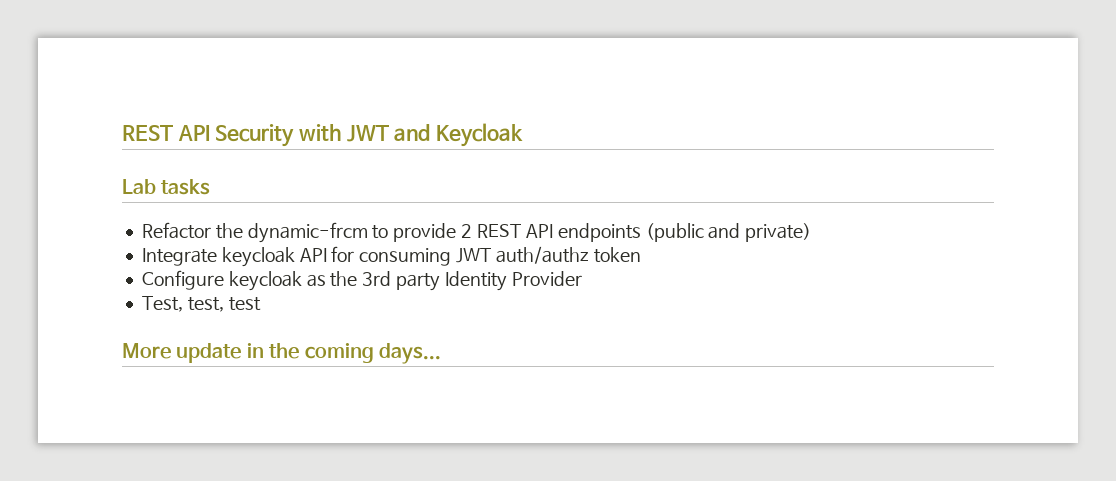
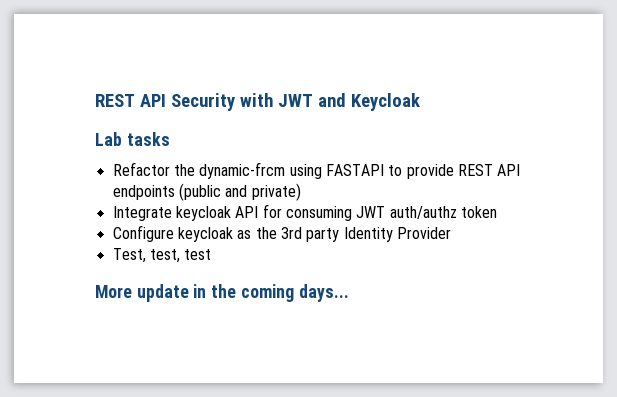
(368, 232) none -> [289,164,384,179] using FASTAPI
[461,224,473,238] 2 -> (454, 171) none

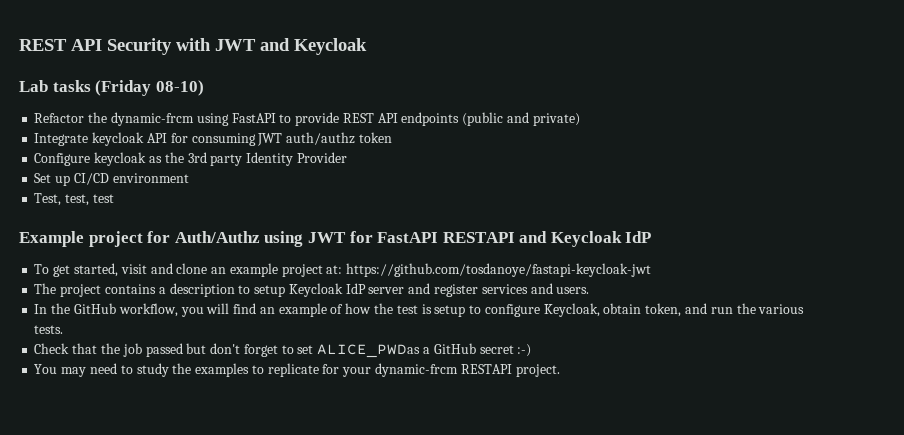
(170, 139) none -> [95,80,204,96] (Friday 08-10)
[325,164,384,176] FASTAPI -> [231,113,276,123] FastAPI
(451, 233) none -> [34,173,189,186] // Set up CI/CD environment
[95,284,349,302] More update in the coming days... -> [19,231,652,247] [34,263,652,277] [34,283,590,297] [34,303,805,317] [34,325,64,334] [34,343,532,358] [34,363,560,377] Example project for Auth/Authz using JWT for FastAPI RESTAPI and Keycloak IdP // To get started, visit and clone an example project at: https://github.com/tosdanoye/fastapi-keycloak-jwt // The project contains a description to setup Keycloak IdP server and register services and users. // In the GitHub workflow, you will find an example of how the test is setup to configure Keycloak, obtain token, and run the various tests. // Check that the job passed but don't forget to set ALICE_PWDas a GitHub secret :-) // You may need to study the examples to replicate for your dynamic-frcm RESTAPI project.

